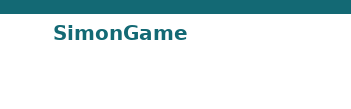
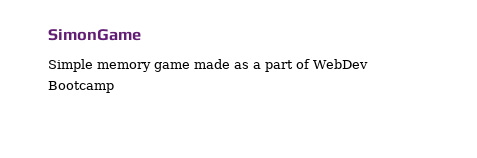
(188, 32) none -> [48,59,368,72] [48,81,114,93] // Simple memory game made as a part of WebDev Bootcamp

